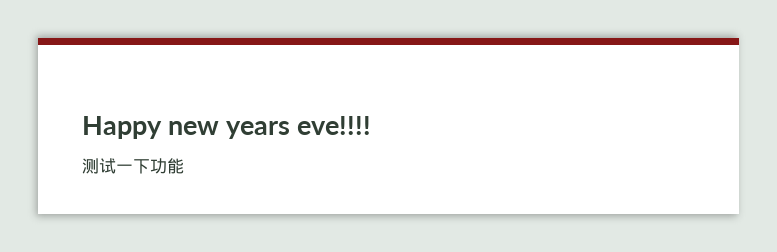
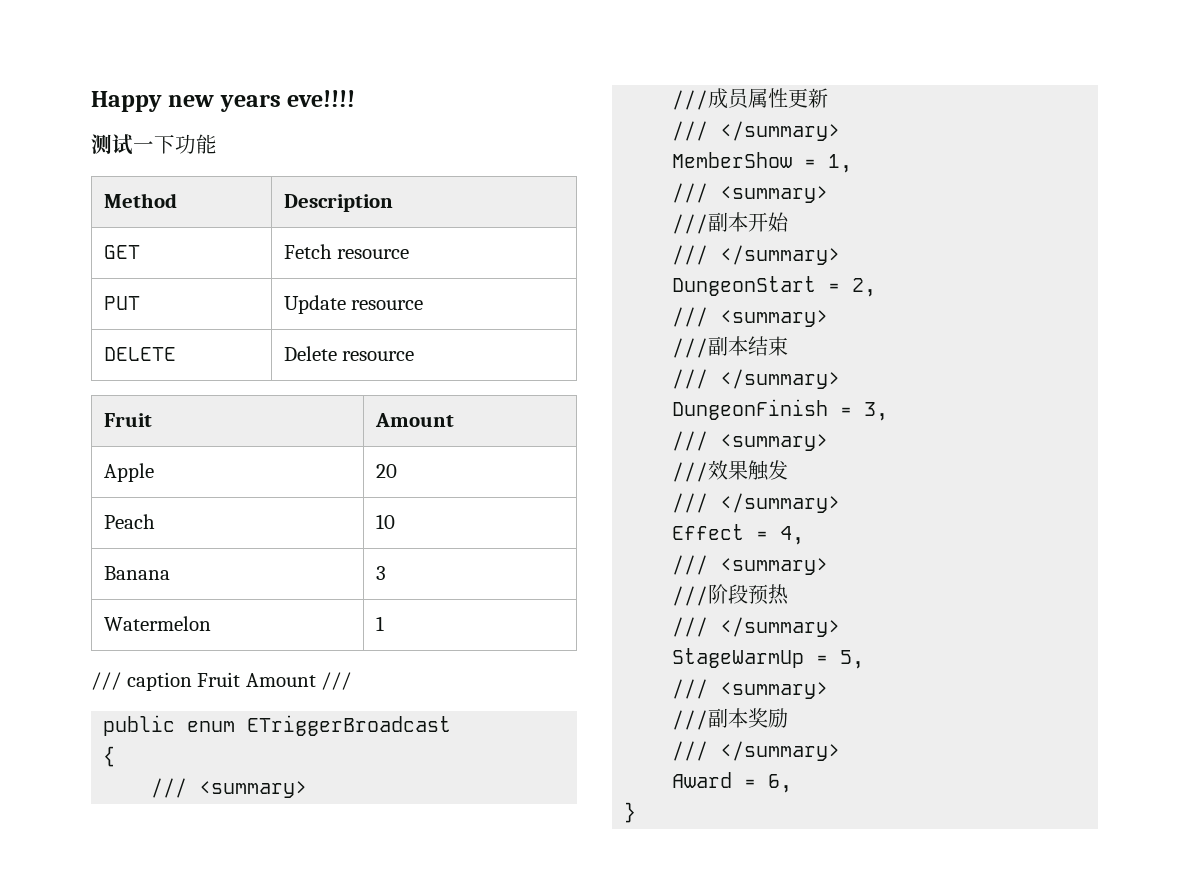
(184, 166) none -> [103,193,177,208] [283,194,393,212] [103,245,140,259] [283,244,410,259] [103,296,140,310] [283,295,424,314] [103,347,176,361] [283,346,415,361] [103,413,152,427] [374,413,454,427] [103,463,154,482] [375,464,397,478] [103,514,155,529] [375,514,395,529] [103,566,170,580] [375,566,386,580] [103,616,211,631] [375,616,384,631] [91,672,352,691] [103,715,452,736] [103,746,116,767] [151,778,308,798] [672,88,829,110] [672,121,841,141] [672,152,853,173] [672,183,829,203] [672,212,790,234] [672,245,841,265] [672,276,877,297] [672,307,829,327] [672,336,789,358] [672,369,841,389] [672,399,889,421] [672,431,829,451] [672,460,789,482] [672,493,841,513] [672,524,805,545] [672,555,829,575] [672,584,790,606] [672,617,841,637] [672,648,865,669] [672,679,829,699] [672,708,789,730] [672,741,841,761] [672,772,793,793] [624,802,637,823] // Method | Description // GET | Fetch resource // PUT | Update resource // DELETE | Delete resource // Fruit | Amount // Apple | 20 // Peach | 10 // Banana | 3 // Watermelon | 1 // /// caption Fruit Amount /// // public enum ETriggerBroadcast // { // /// <summary> // ///成员属性更新 // /// </summary> // MemberShow = 1, // /// <summary> // ///副本开始 // /// </summary> // DungeonStart = 2, // /// <summary> // ///副本结束 // /// </summary> // DungeonFinish = 3, // /// <summary> // ///效果触发 // /// </summary> // Effect = 4, // /// <summary> // ///阶段预热 // /// </summary> // StageWarmUp = 5, // /// <summary> // ///副本奖励 // /// </summary> // Award = 6, // }

